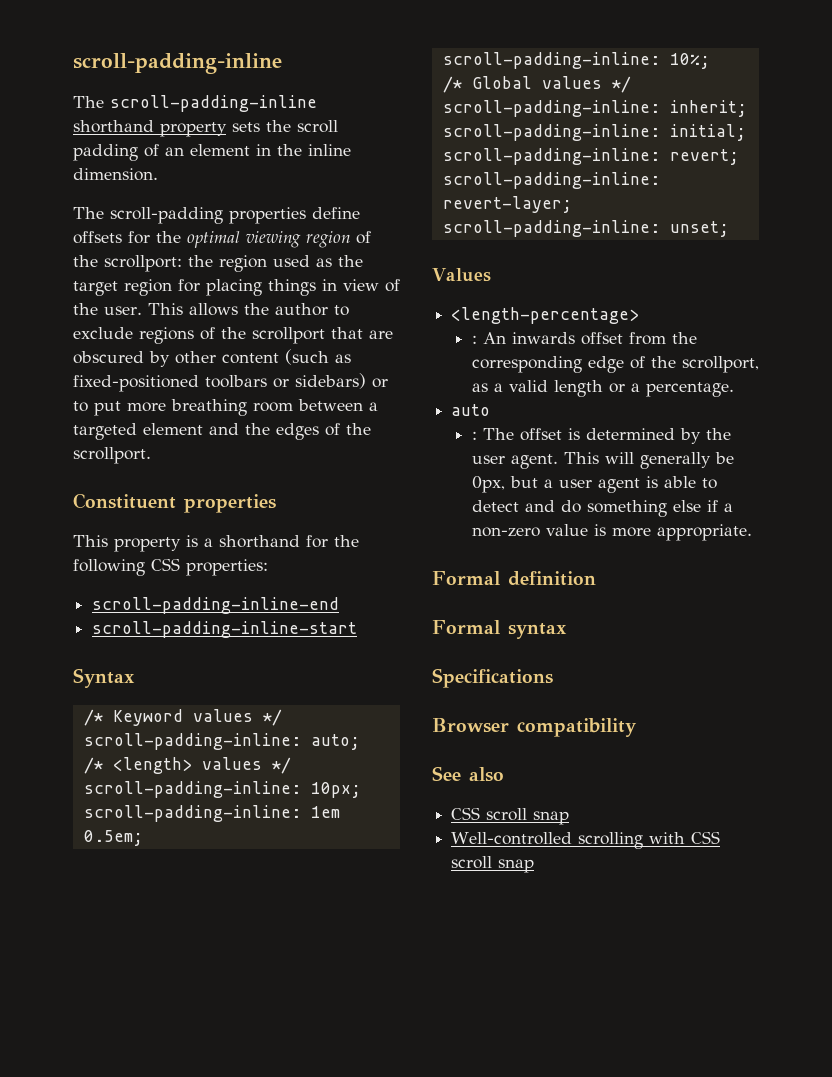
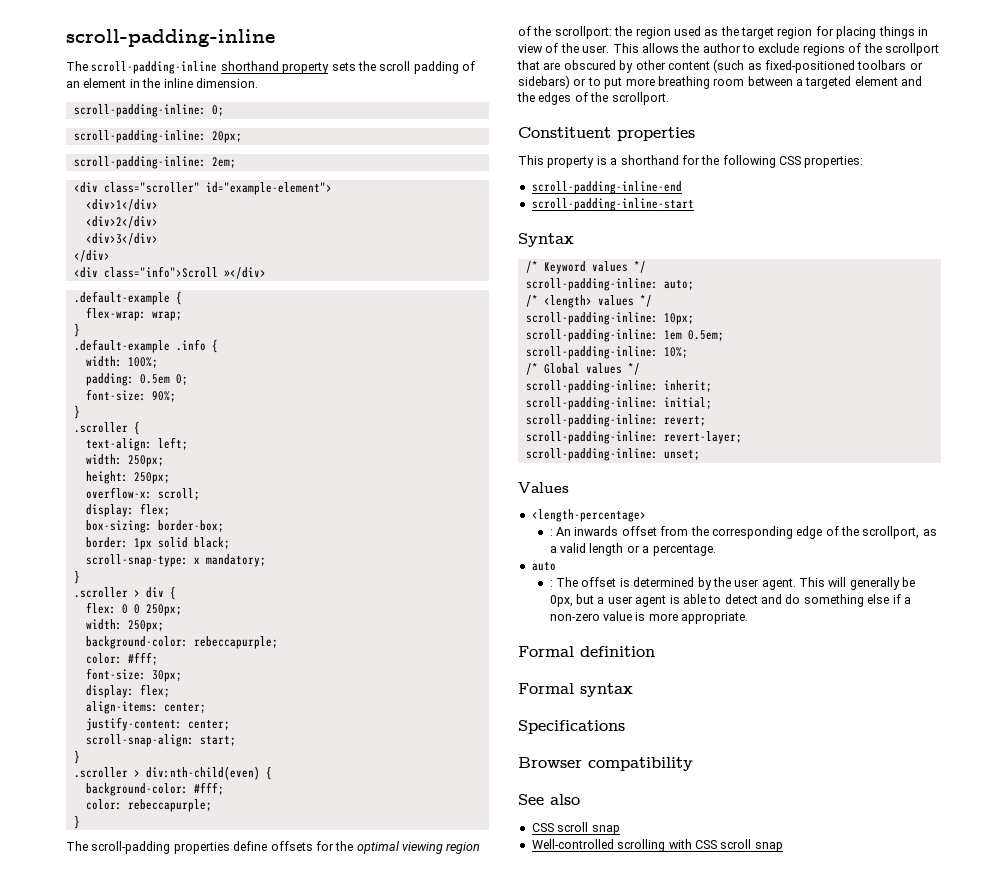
(158, 174) none -> [73,104,224,117] [73,130,242,143] [73,156,236,169] [73,182,332,195] [85,199,158,211] [85,216,158,228] [85,233,158,245] [73,250,110,262] [73,266,266,279] [73,291,182,305] [85,307,182,321] [73,323,80,337] [73,339,218,353] [85,356,158,368] [85,373,188,386] [85,389,176,402] [73,405,80,419] [73,421,140,435] [85,437,188,451] [85,454,164,467] [85,471,170,484] [85,487,200,500] [85,503,170,517] [85,520,224,533] [85,537,230,550] [85,554,266,567] [73,570,80,584] [73,586,176,600] [85,602,182,616] [85,619,164,632] [85,636,278,649] [85,652,158,665] [85,668,182,682] [85,684,170,698] [85,701,206,714] [85,717,230,731] [85,734,236,747] [73,750,80,764] [73,766,272,780] [85,782,224,796] [85,799,212,812] [73,815,80,829] // scroll-padding-inline: 0; // scroll-padding-inline: 20px; // scroll-padding-inline: 2em; // <div class="scroller" id="example-element"> // <div>1</div> // <div>2</div> // <div>3</div> // </div> // <div class="info">Scroll »</div> // .default-example { // flex-wrap: wrap; // } // .default-example .info { // width: 100%; // padding: 0.5em 0; // font-size: 90%; // } // .scroller { // text-align: left; // width: 250px; // height: 250px; // overflow-x: scroll; // display: flex; // box-sizing: border-box; // border: 1px solid black; // scroll-snap-type: x mandatory; // } // .scroller > div { // flex: 0 0 250px; // width: 250px; // background-color: rebeccapurple; // color: #fff; // font-size: 30px; // display: flex; // align-items: center; // justify-content: center; // scroll-snap-align: start; // } // .scroller > div:nth-child(even) { // background-color: #fff; // color: rebeccapurple; // }

